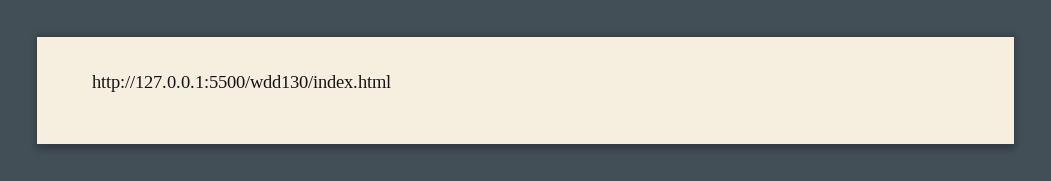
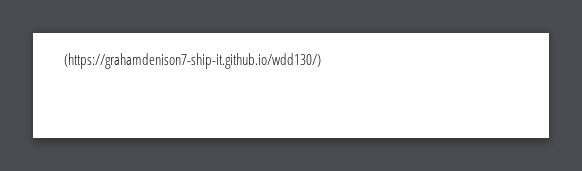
[92,75,391,92] http://127.0.0.1:5500/wdd130/index.html -> [64,53,321,69] (https://grahamdenison7-ship-it.github.io/wdd130/)

